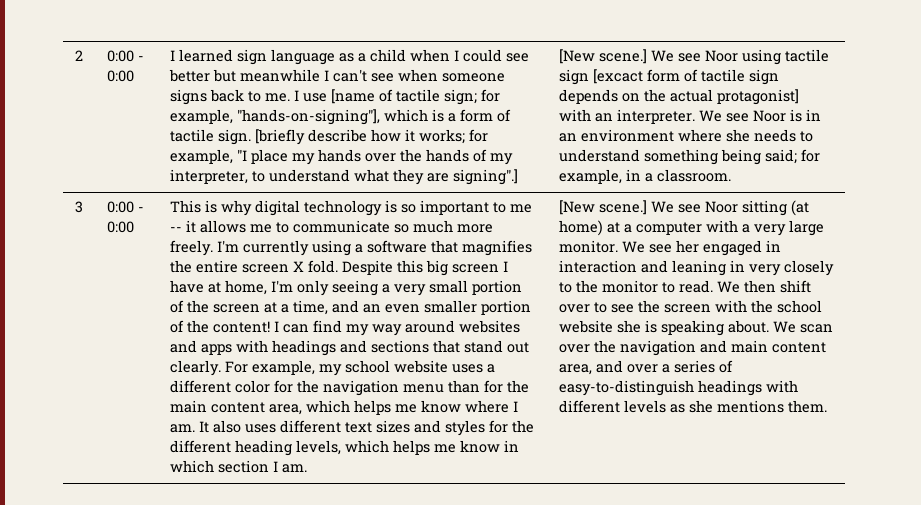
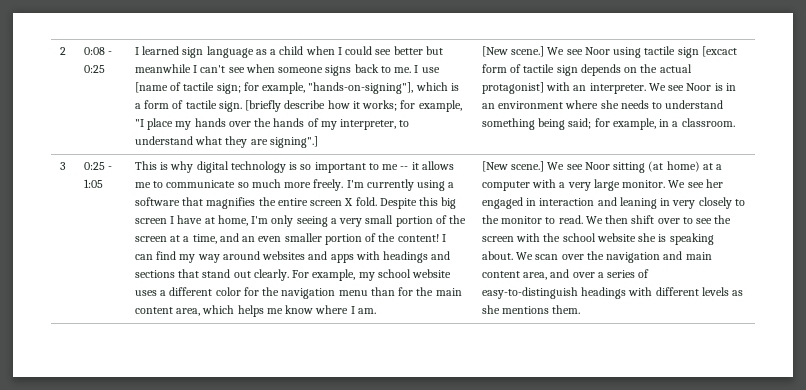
[106,50,144,62] [106,70,134,82] 0:00 - 0:00 -> [83,47,113,55] [83,65,105,73] 0:08 - 0:25
[106,201,144,213] [106,221,134,233] 0:00 - 0:00 -> [83,162,113,170] [83,179,103,188] 0:25 - 1:05
[198,420,534,436] [169,440,519,456] [169,460,307,473] It also uses different text sizes and styles for the different heading levels, which helps me know in which section I am. -> (376, 311) none

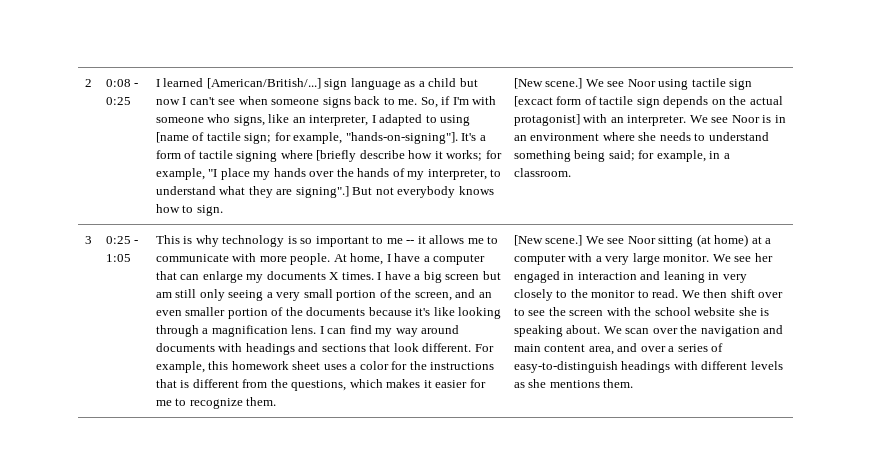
(180, 50) none -> [206,78,321,89] [American/British/...]
[305,46,443,55] [134,64,191,73] when I could see better but meanwhile -> [459,78,478,87] [155,99,180,105] but now
[414,65,440,73] I use -> [420,96,497,108] [155,114,471,126] So, if I'm with someone who signs, like an interpreter, I adapted to using
[308,82,459,94] "hands-on-signing"], which is -> [345,132,477,144] "hands-on-signing"]. It's
[218,101,242,112] sign. -> [236,150,313,162] signing where
(318, 142) none -> [352,186,494,198] [155,204,223,216] But not everybody knows how to sign.
[196,161,229,173] digital -> (219, 241) none
[237,179,455,191] [134,197,457,209] [134,215,269,226] so much more freely. I'm currently using a software that magnifies the entire screen X fold. Despite this big screen I have at home, I'm -> [232,253,486,265] [155,271,501,283] [155,289,197,298] with more people. At home, I have a computer that can enlarge my documents X times. I have a big screen but am still
[134,234,217,244] screen at a time, -> [414,292,452,301] screen,
[397,234,439,242] content! -> [306,307,502,319] [155,325,317,337] documents because it's like looking through a magnification lens.
[262,251,354,263] websites and apps -> [155,343,215,352] documents
[202,269,452,281] stand out clearly. For example, my school website -> [393,343,494,352] [155,361,321,373] look different. For example, this homework sheet
[169,287,213,296] different -> (357, 367) none
[281,287,462,299] [134,305,376,317] navigation menu than for the main content area, which helps me know where I am. -> [430,362,495,370] [155,379,486,391] [155,397,277,409] instructions that is different from the questions, which makes it easier for me to recognize them.

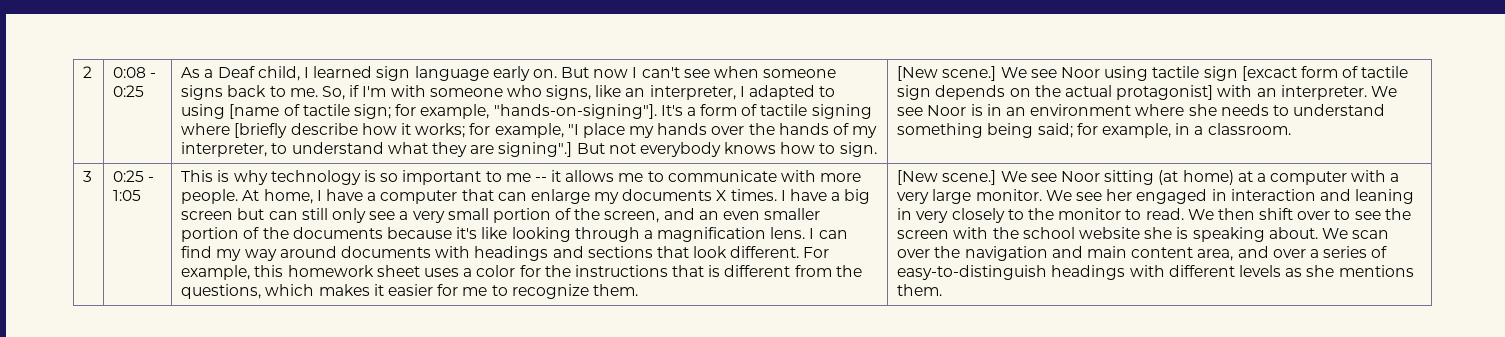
(131, 101) none -> [181,66,300,81] As a Deaf child,
[206,78,321,89] [American/British/...] -> (373, 72) none
[404,78,478,87] as a child but -> [492,66,590,81] early on. But
[155,292,172,298] am -> [268,211,298,220] can
[228,290,264,301] seeing -> [369,211,396,220] see

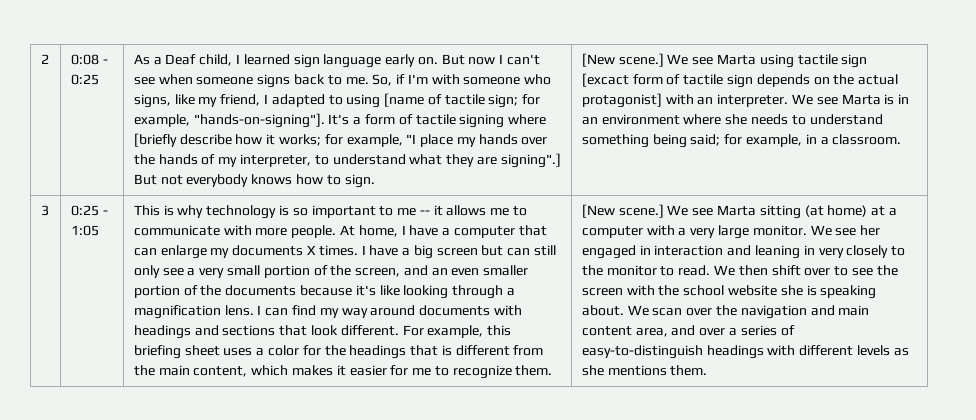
[625,85,736,100] an interpreter, -> [198,94,261,107] my friend,
[1060,67,1100,78] Noor -> [717,54,757,65] Marta
[927,105,967,116] Noor -> [841,94,881,105] Marta
[287,265,374,277] homework -> [133,345,181,359] briefing
[574,265,668,277] instructions -> [349,345,407,359] headings
[181,284,262,299] questions, -> [158,365,248,377] main content,
[1060,171,1100,182] Noor -> [717,205,757,216] Marta

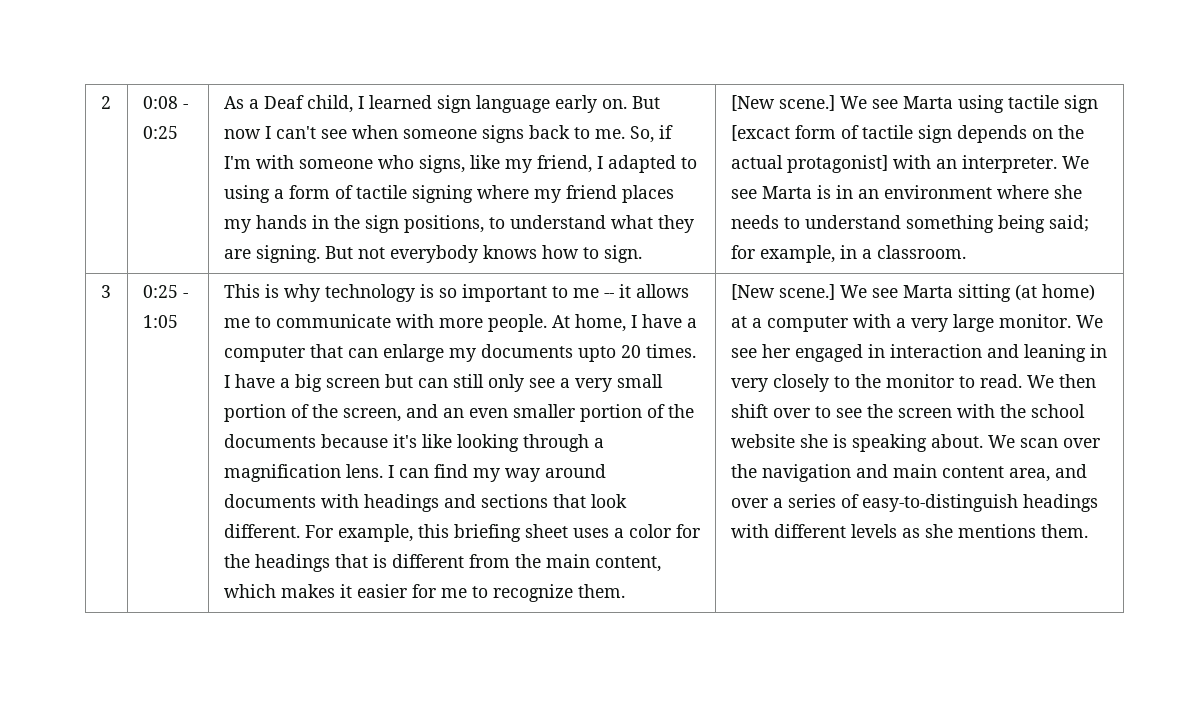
[384,93,541,108] [133,113,350,128] [name of tactile sign; for example, "hands-on-signing"]. It's -> (270, 194) none
[133,133,548,147] [133,154,312,167] [briefly describe how it works; for example, "I place my hands over the hands of my interpreter, -> [533,185,674,203] [223,215,484,233] my friend places my hands in the sign positions,
[500,153,561,168] signing".] -> [255,245,320,263] signing.
[307,245,317,255] X -> [577,345,641,362] upto 20

